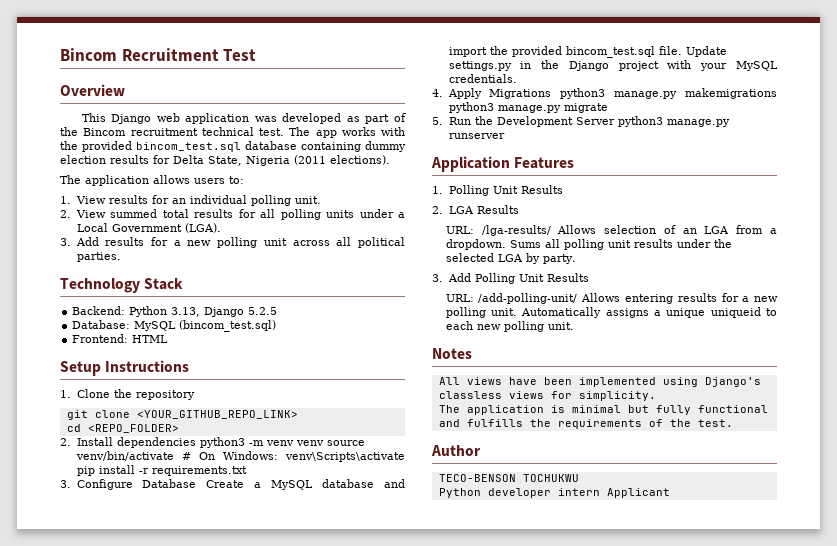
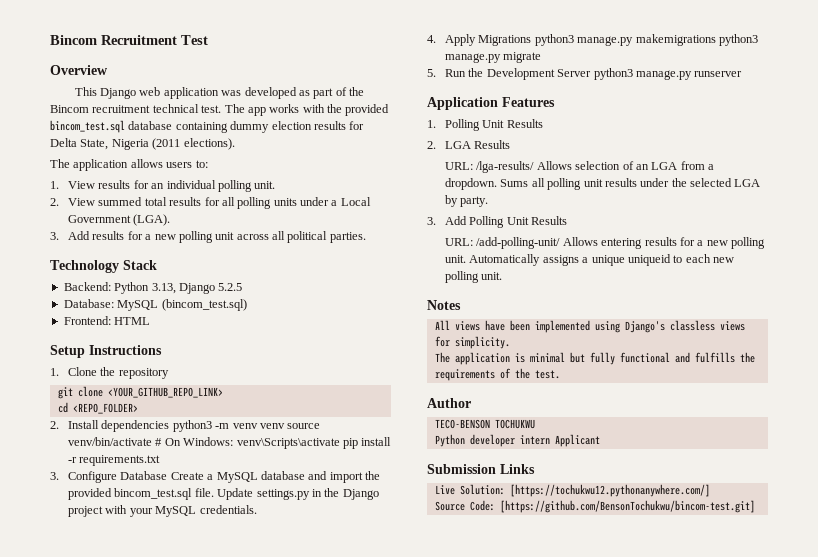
(670, 493) none -> [427,464,535,474] [434,484,710,497] [434,500,755,513] // Submission Links // Live Solution: [https://tochukwu12.pythonanywhere.com/] // Source Code: [https://github.com/BensonTochukwu/bincom-test.git]

